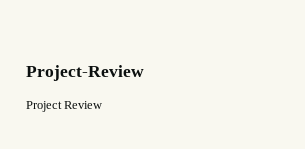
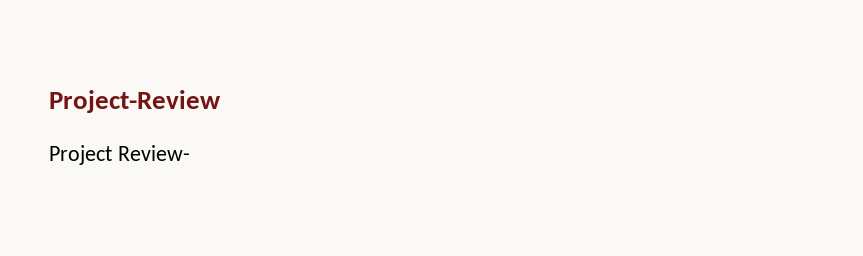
[64,101,103,109] Review -> [117,145,190,161] Review-

